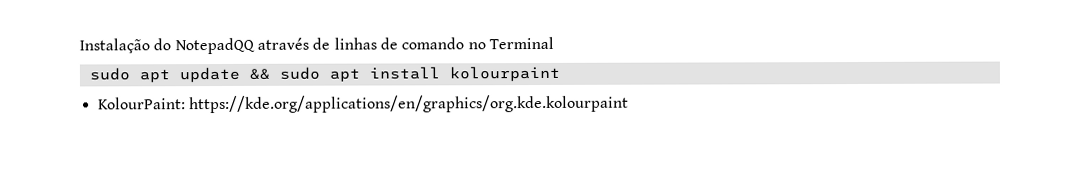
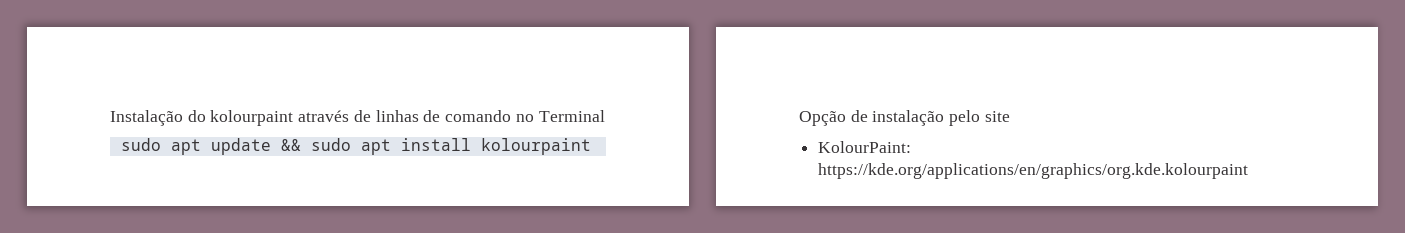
[174,37,255,55] NotepadQQ -> [210,110,294,126] kolourpaint
(560, 73) none -> [799,110,1010,126] // Opção de instalação pelo site

